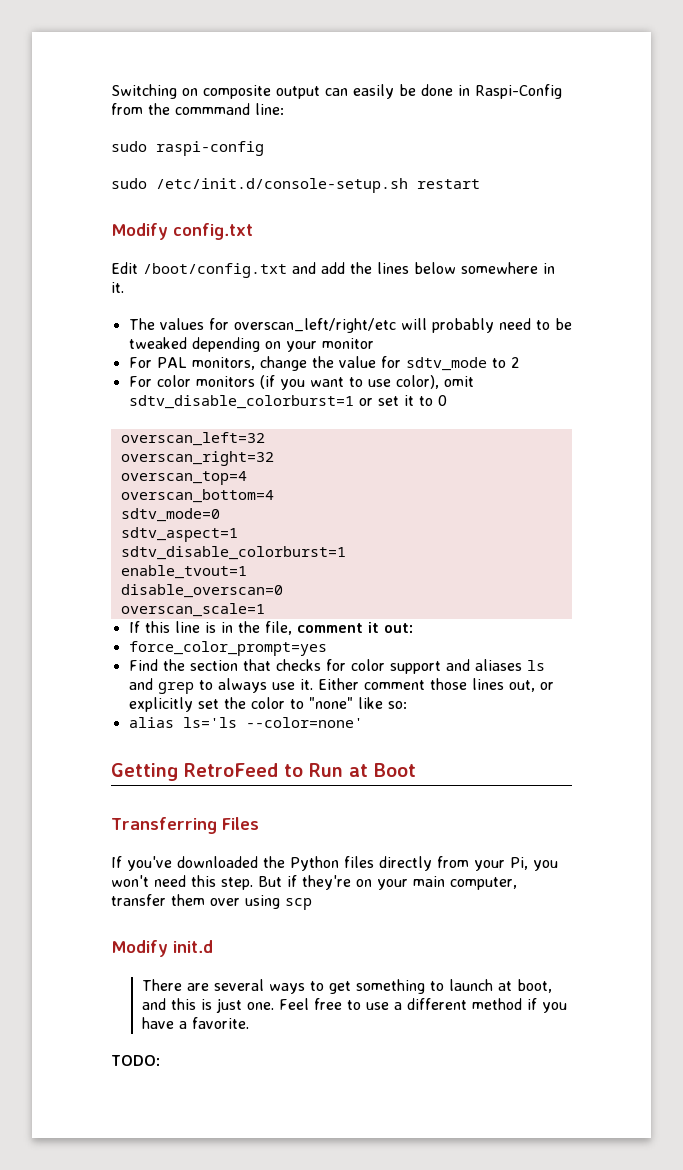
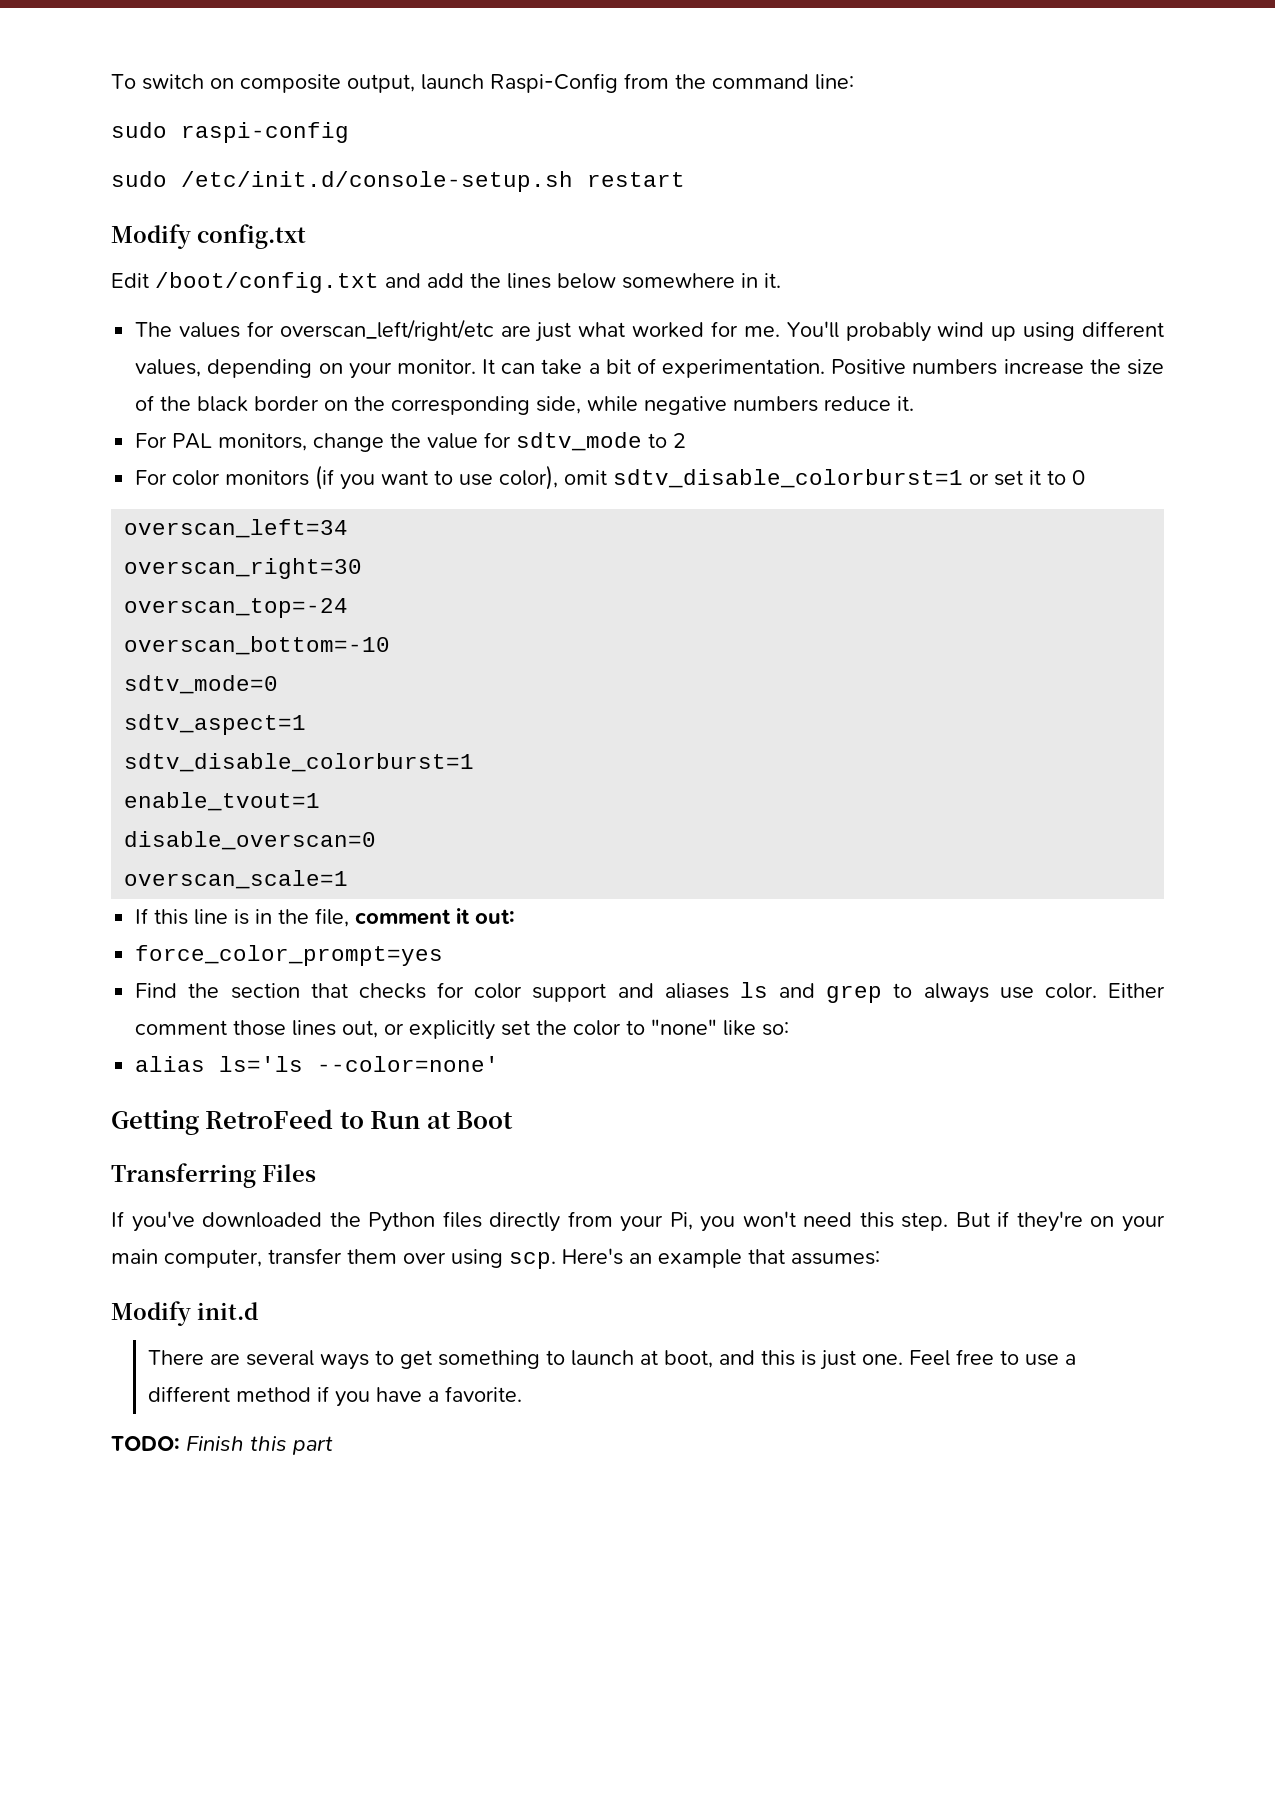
[111,84,470,99] Switching on composite output can easily be done in -> [111,74,484,93] To switch on composite output, launch
[175,103,250,115] commmand -> [712,74,809,89] command
[400,318,572,333] [128,337,374,352] will probably need to be tweaked depending on your monitor -> [500,321,1165,342] [135,358,1164,379] [135,395,915,415] are just what worked for me. You'll probably wind up using different values, depending on your monitor. It can take a bit of experimentation. Positive numbers increase the size of the black border on the corresponding side, while negative numbers reduce it.
[120,432,265,446] [120,451,274,466] [120,471,247,485] [120,489,274,503] overscan_left=32 // overscan_right=32 // overscan_top=4 // overscan_bottom=4 -> [124,519,349,538] [124,558,363,579] [124,598,349,618] [124,636,391,655] overscan_left=34 // overscan_right=30 // overscan_top=-24 // overscan_bottom=-10
[299,679,313,690] it. -> [1044,983,1097,999] color.
[285,898,312,910] scp -> [509,1248,880,1269] scp. Here's an example that assumes:
(160, 1060) none -> [186,1436,333,1455] Finish this part

